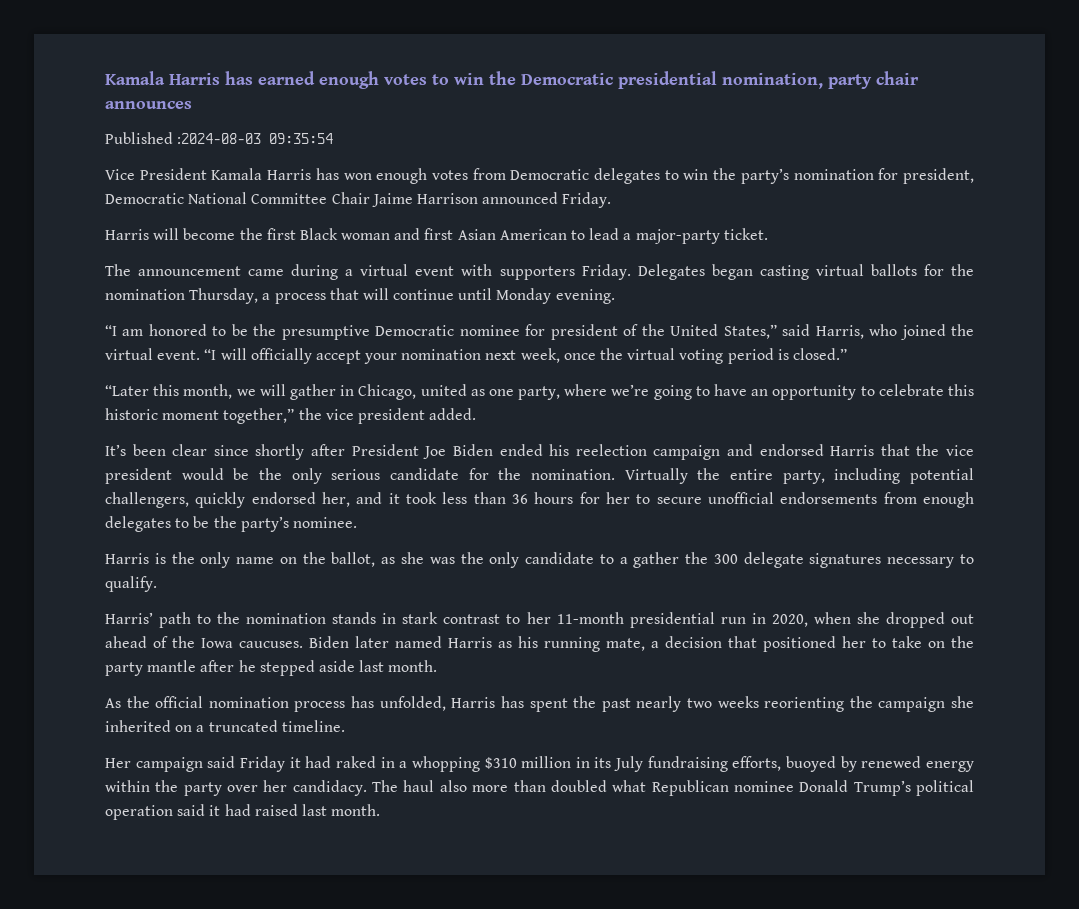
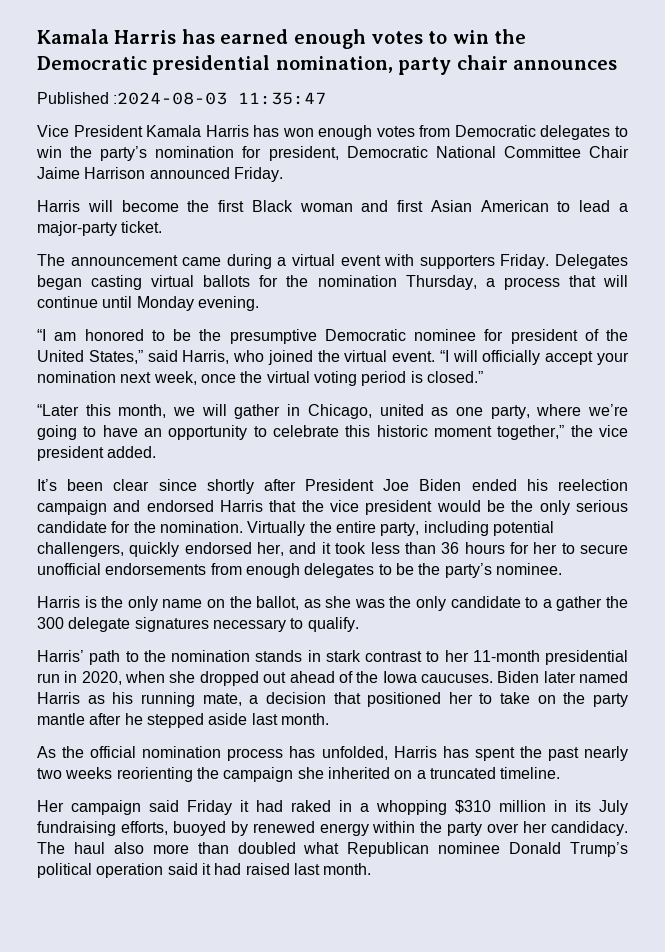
[269,133,334,144] 09:35:54 -> [238,92,327,105] 11:35:47

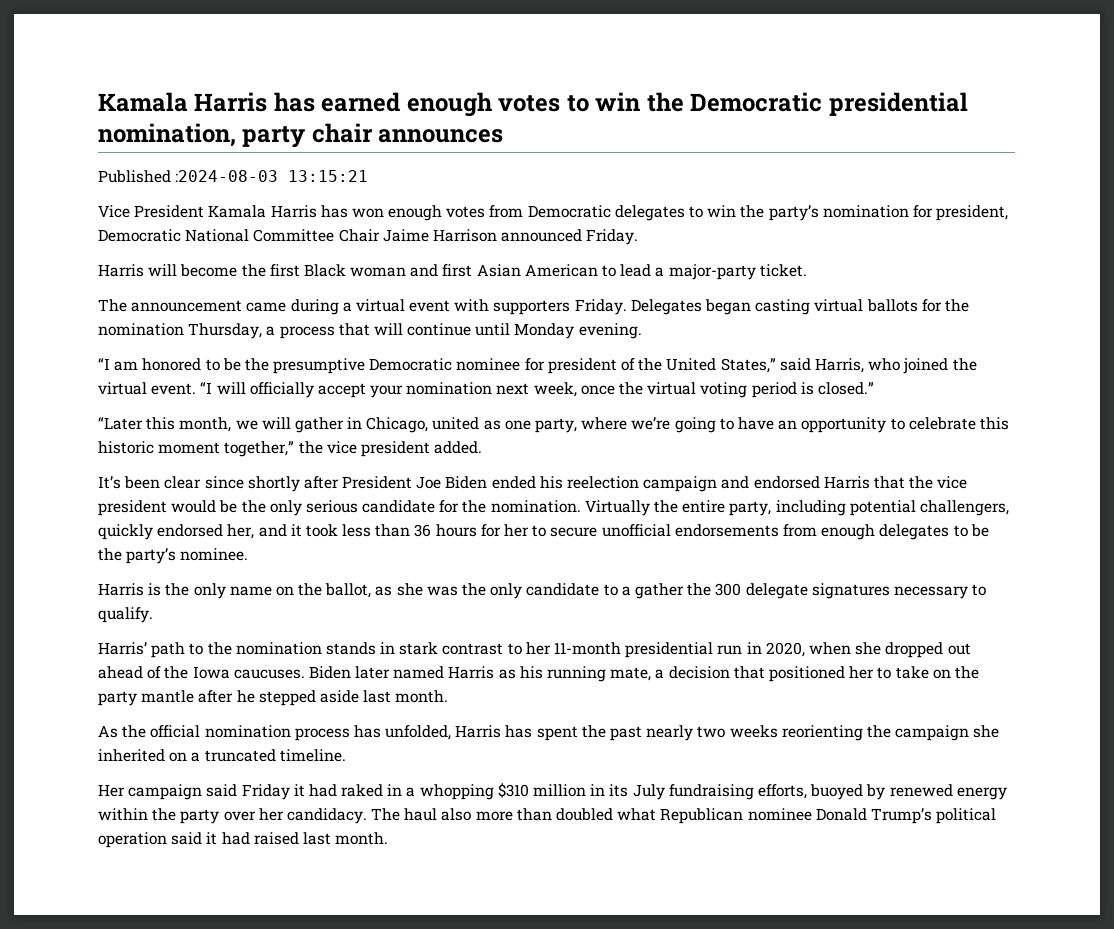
[238,92,327,105] 11:35:47 -> [288,170,369,182] 13:15:21

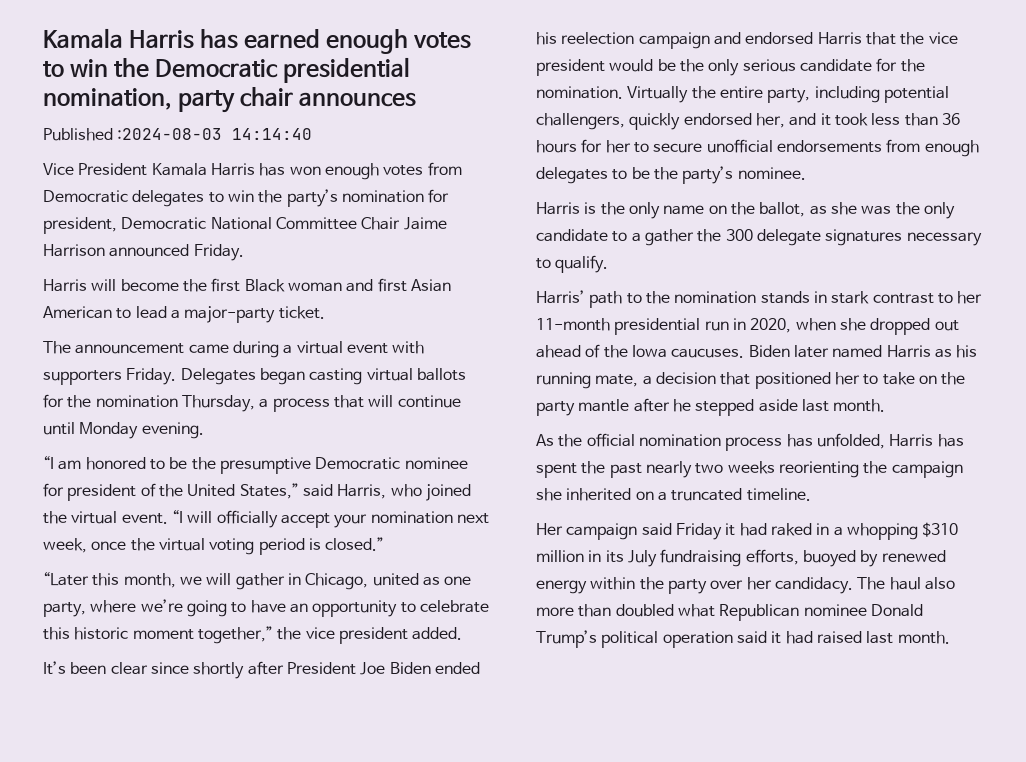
[288,170,369,182] 13:15:21 -> [232,128,313,140] 14:14:40

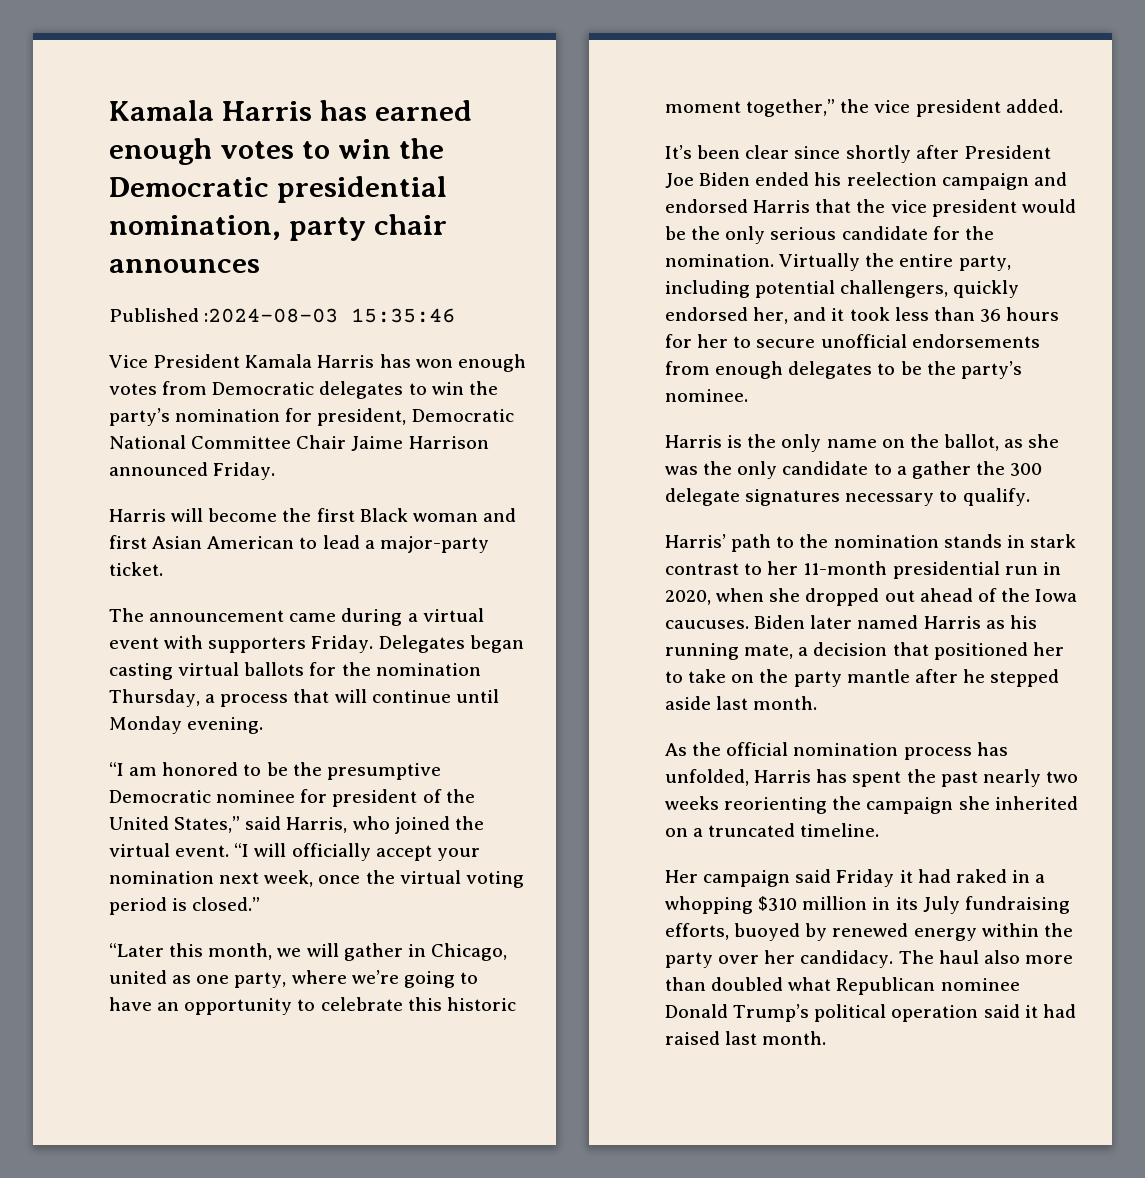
[232,128,313,140] 14:14:40 -> [351,308,456,323] 15:35:46

